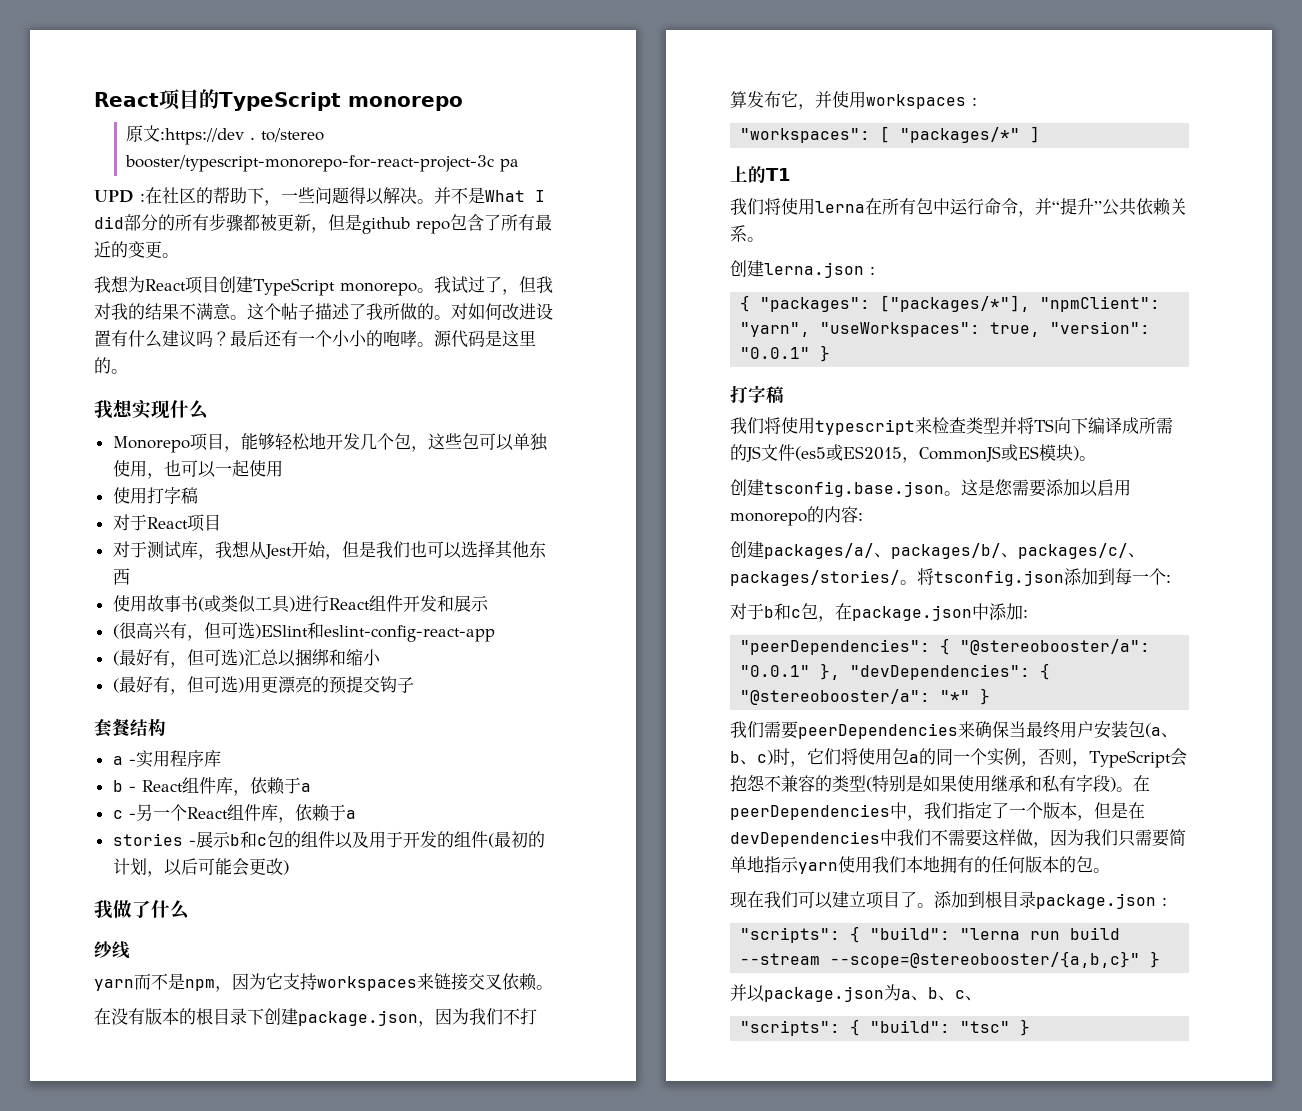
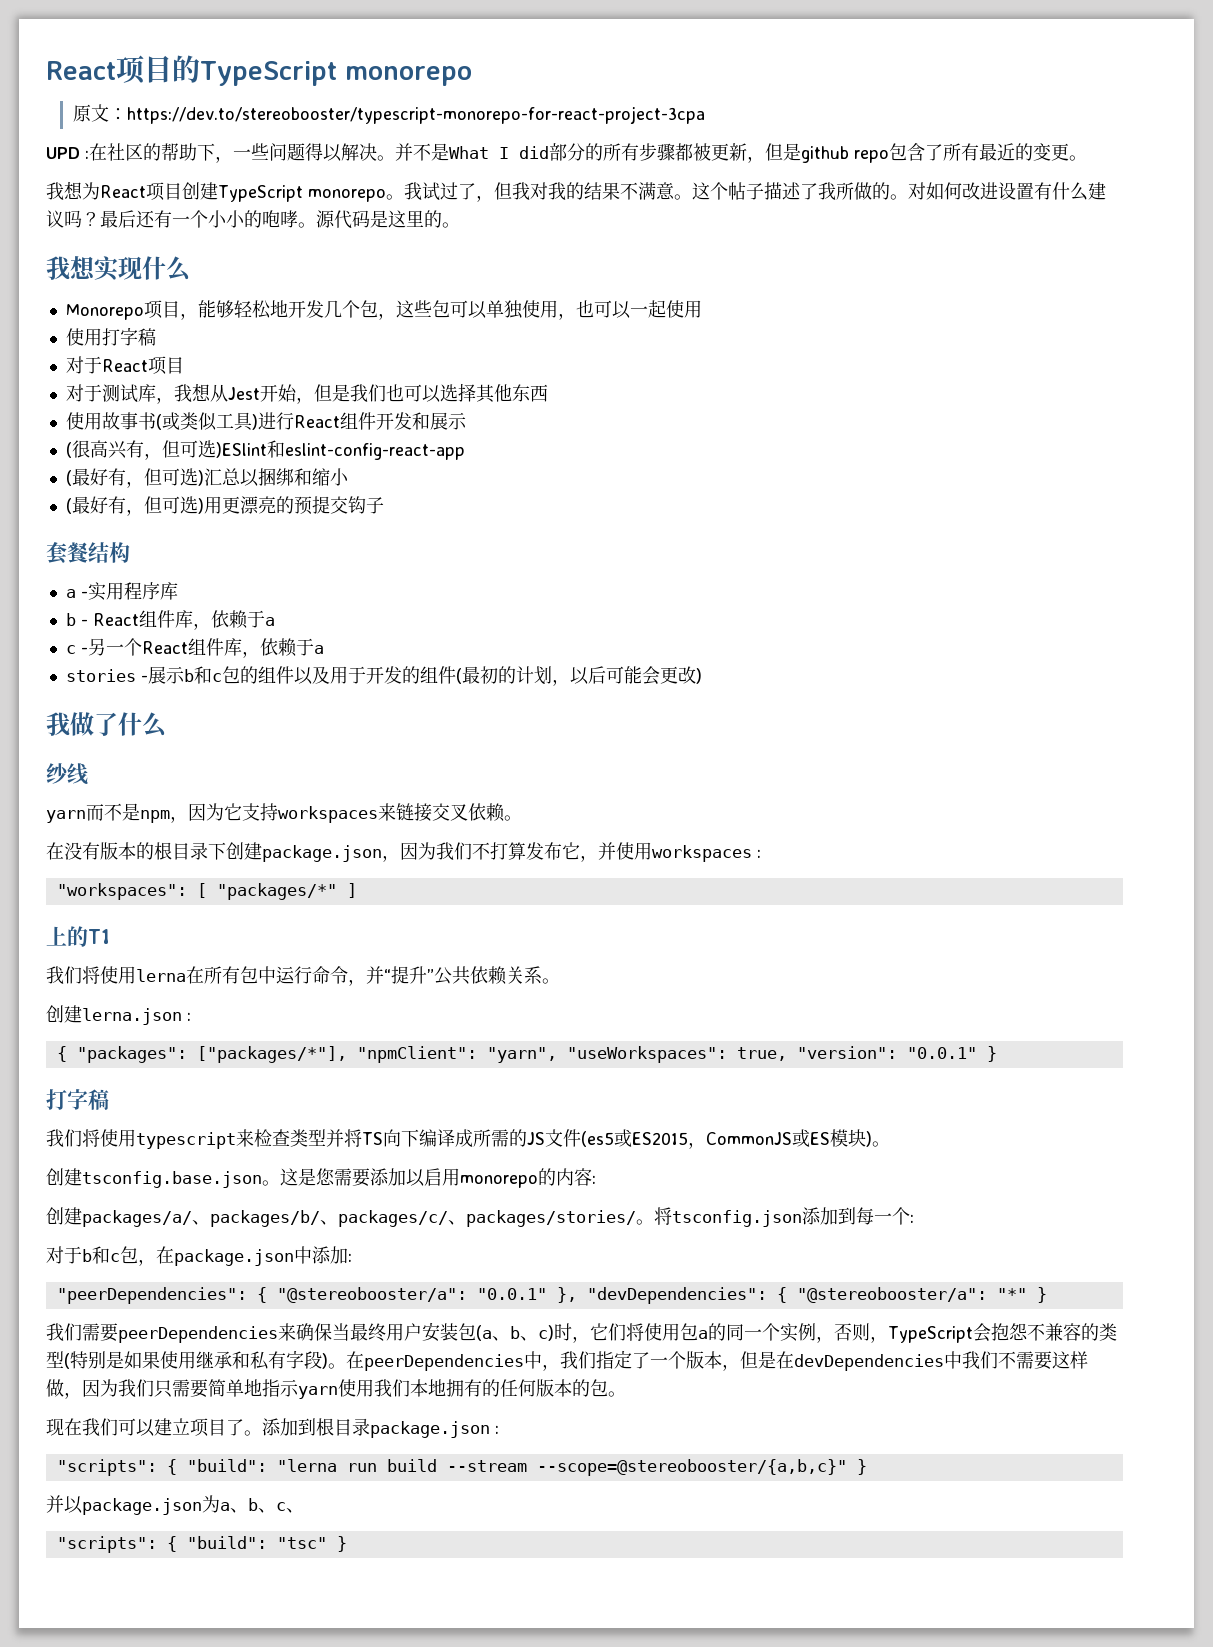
[159,128,324,145] [124,155,519,172] :https://dev . to/stereo booster/typescript-monorepo-for-react-project-3c pa -> [108,106,705,124] ：https://dev.to/stereobooster/typescript-monorepo-for-react-project-3cpa

